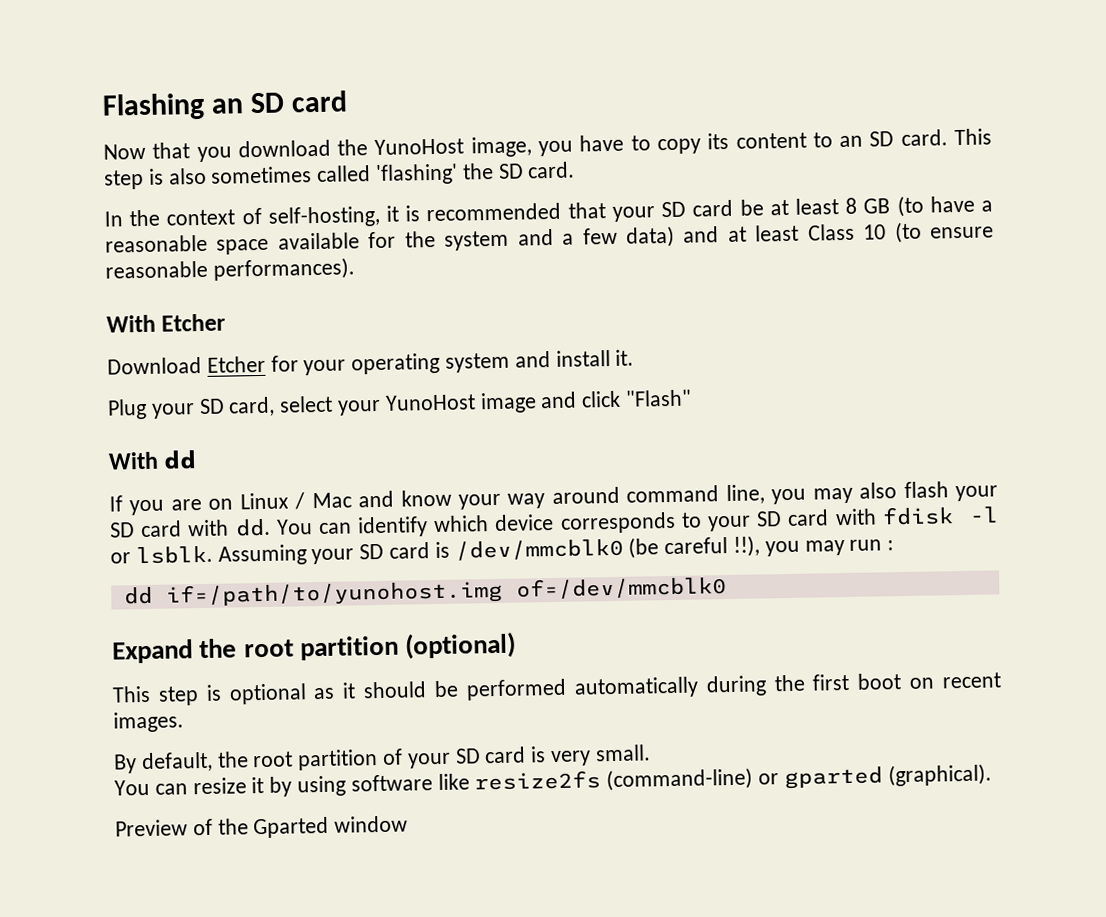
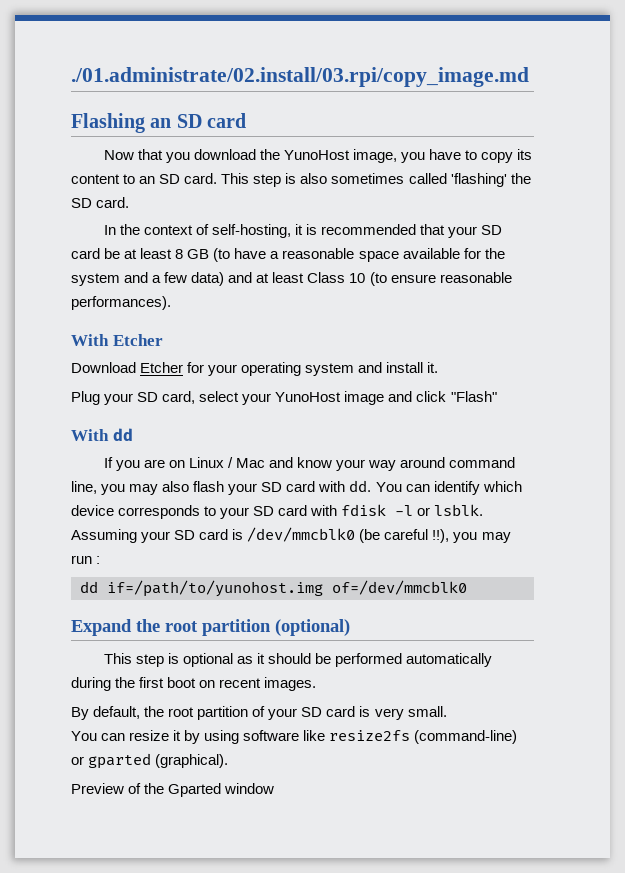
(102, 106) none -> [71,67,529,87] ./01.administrate/02.install/03.rpi/copy_image.md //

